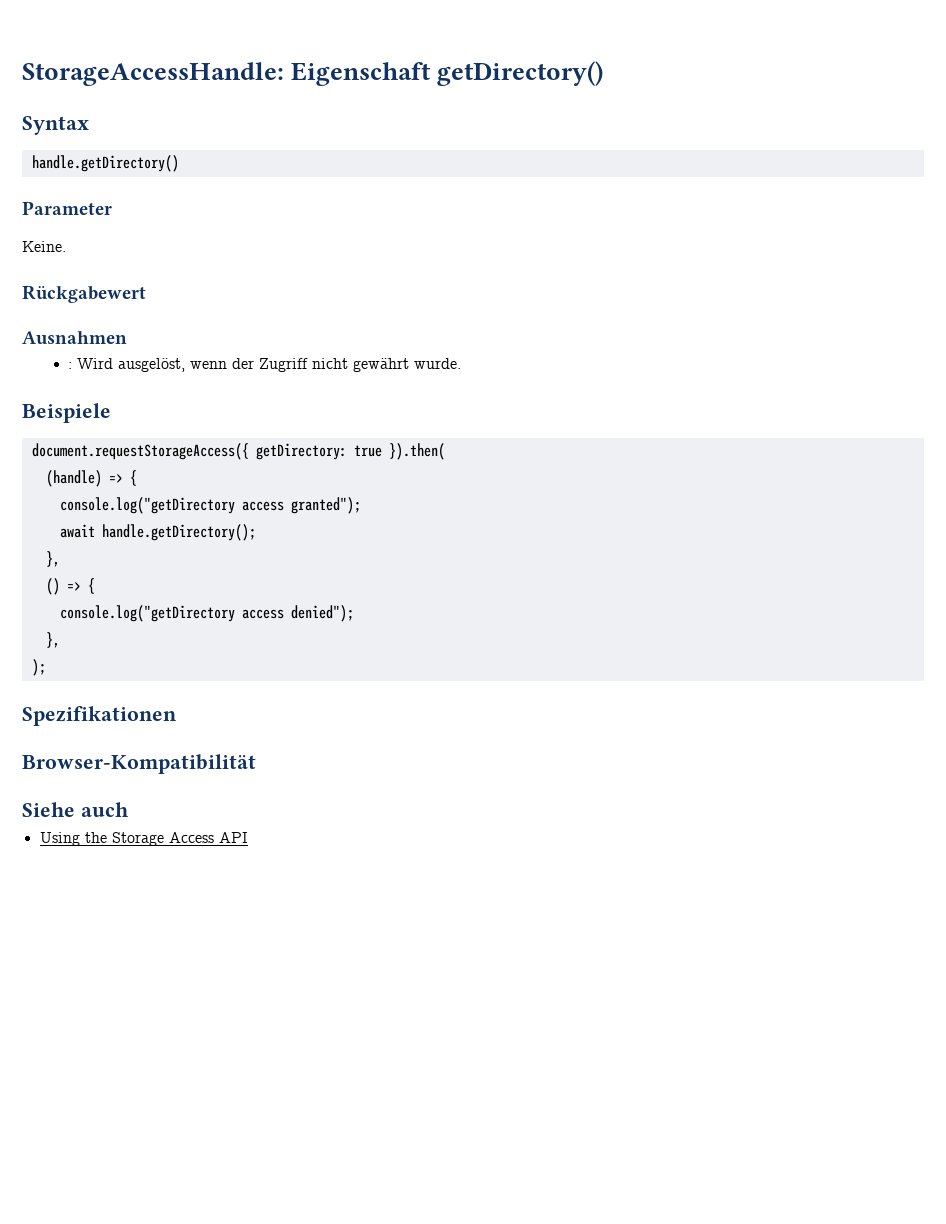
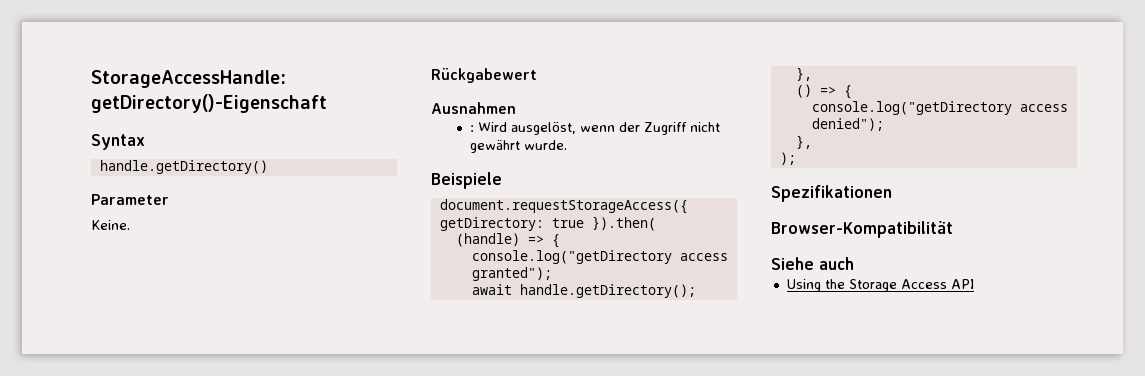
[291,61,604,86] Eigenschaft getDirectory() -> [91,94,327,113] getDirectory()-Eigenschaft

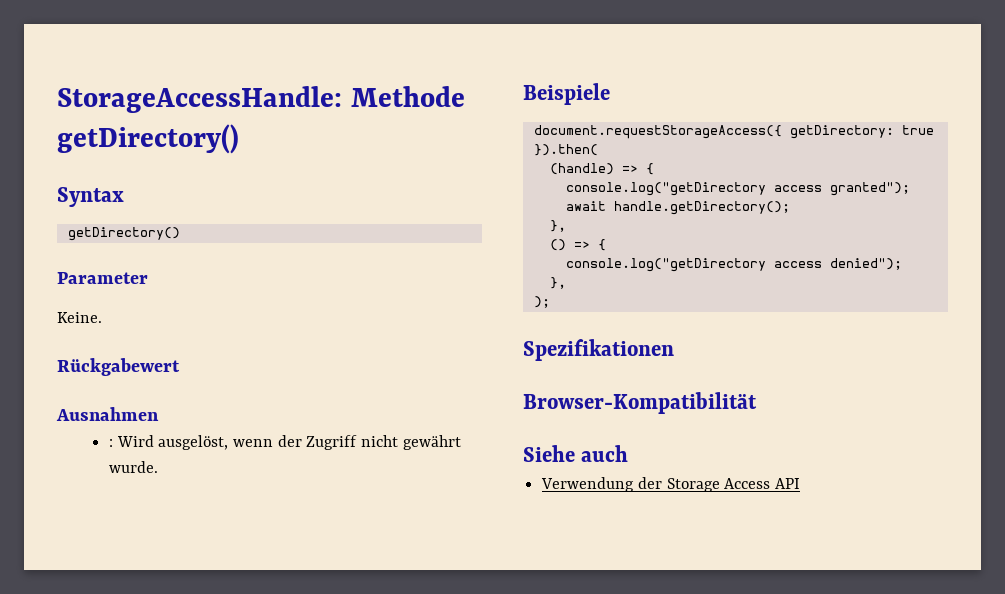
[91,94,327,113] getDirectory()-Eigenschaft -> [350,86,465,107] [57,124,239,154] Methode getDirectory()
[99,160,268,174] handle.getDirectory() -> [67,227,180,241] getDirectory()
[786,279,845,292] Using the -> [541,477,662,492] Verwendung der

